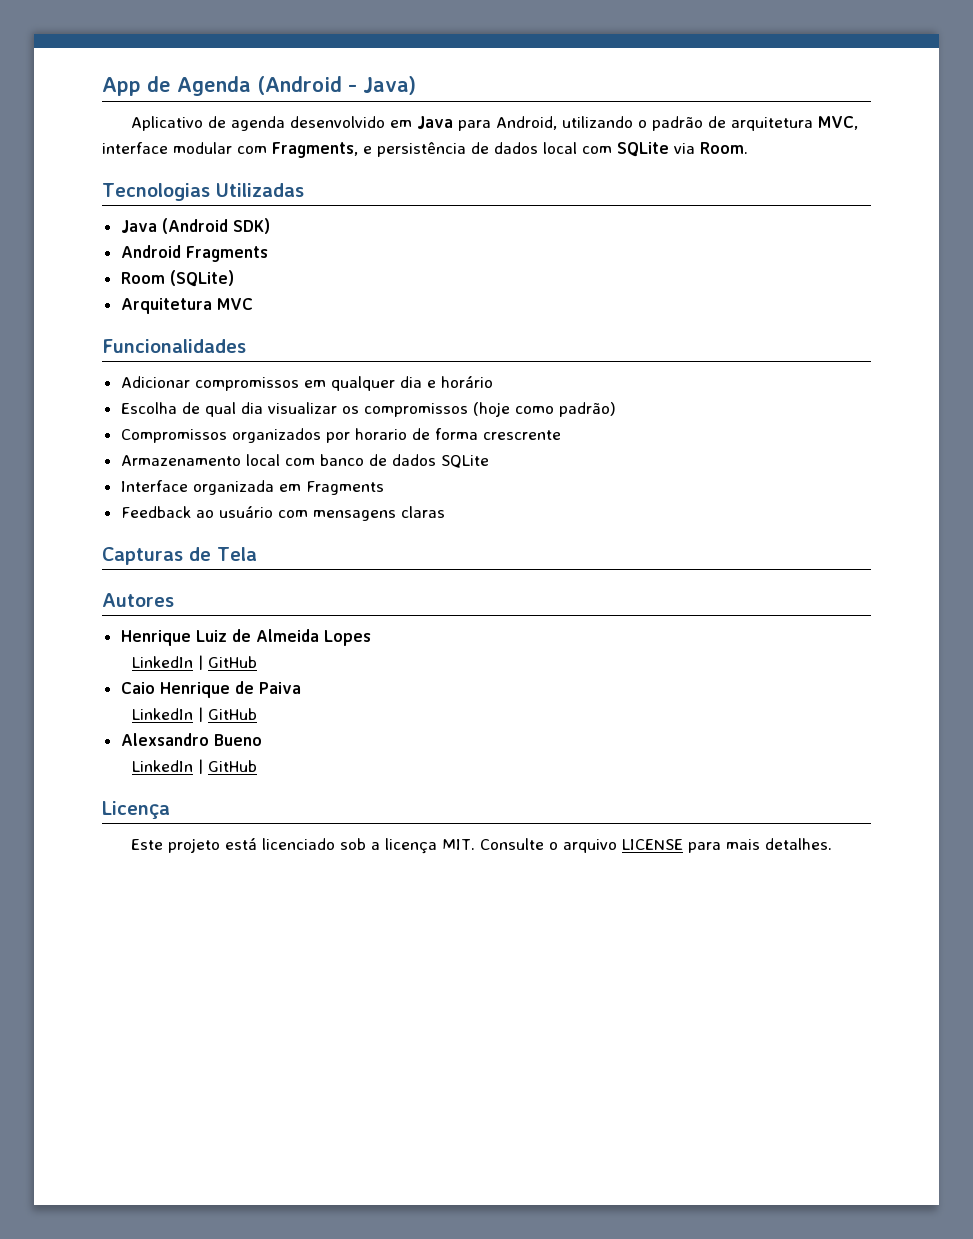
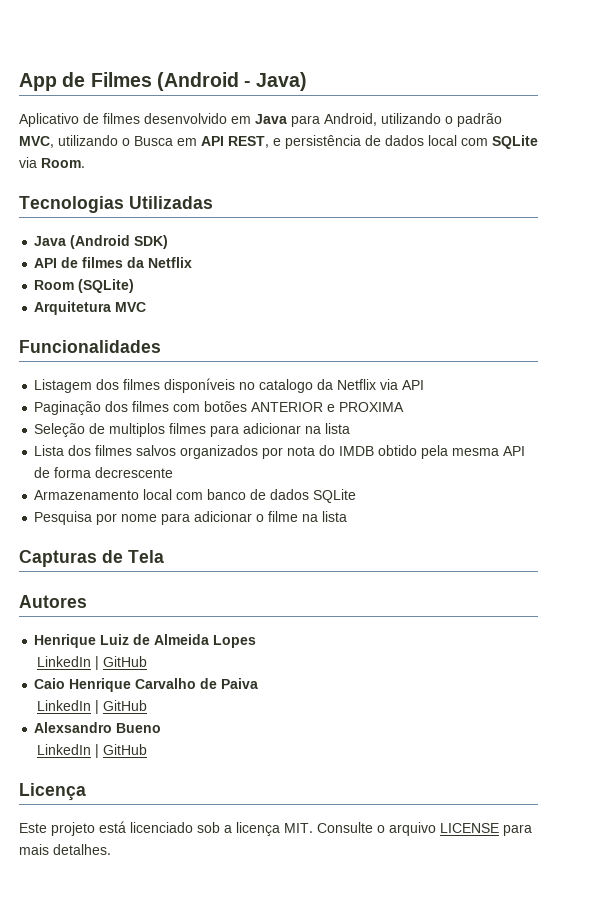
[177,76,251,96] Agenda -> [90,72,152,87] Filmes
[230,116,285,131] agenda -> [103,113,140,124] filmes
[707,116,858,131] [102,142,358,158] de arquitetura MVC, interface modular com Fragments, -> [19,135,269,148] MVC, utilizando o Busca em API REST,
[120,245,268,262] Android Fragments -> [34,257,193,268] API de filmes da Netflix
[120,376,493,391] [120,402,616,417] [120,428,407,443] Adicionar compromissos em qualquer dia e horário // Escolha de qual dia visualizar os compromissos (hoje como padrão) // Compromissos organizados por horario -> [34,378,425,393] [34,401,405,415] [34,423,351,437] [34,445,526,459] Listagem dos filmes disponíveis no catalogo da Netflix via API // Paginação dos filmes com botões ANTERIOR e PROXIMA // Seleção de multiplos filmes para adicionar na lista // Lista dos filmes salvos organizados por nota do IMDB obtido pela mesma API
[482,430,561,440] crescrente -> [95,467,174,478] decrescente
[120,480,384,495] [120,506,445,521] Interface organizada em Fragments // Feedback ao usuário com mensagens claras -> [34,511,348,525] Pesquisa por nome para adicionar o filme na lista
(230, 690) none -> [135,678,197,689] Carvalho

